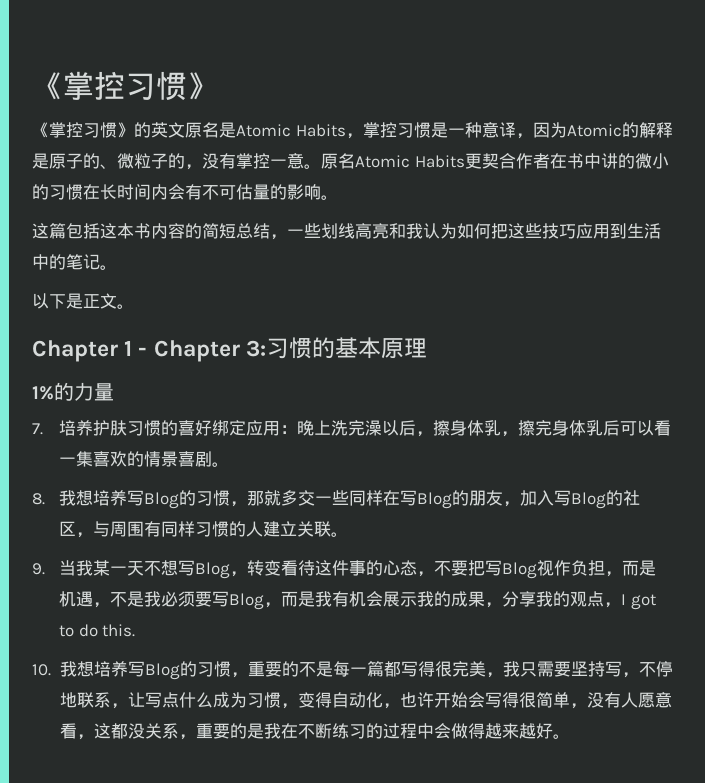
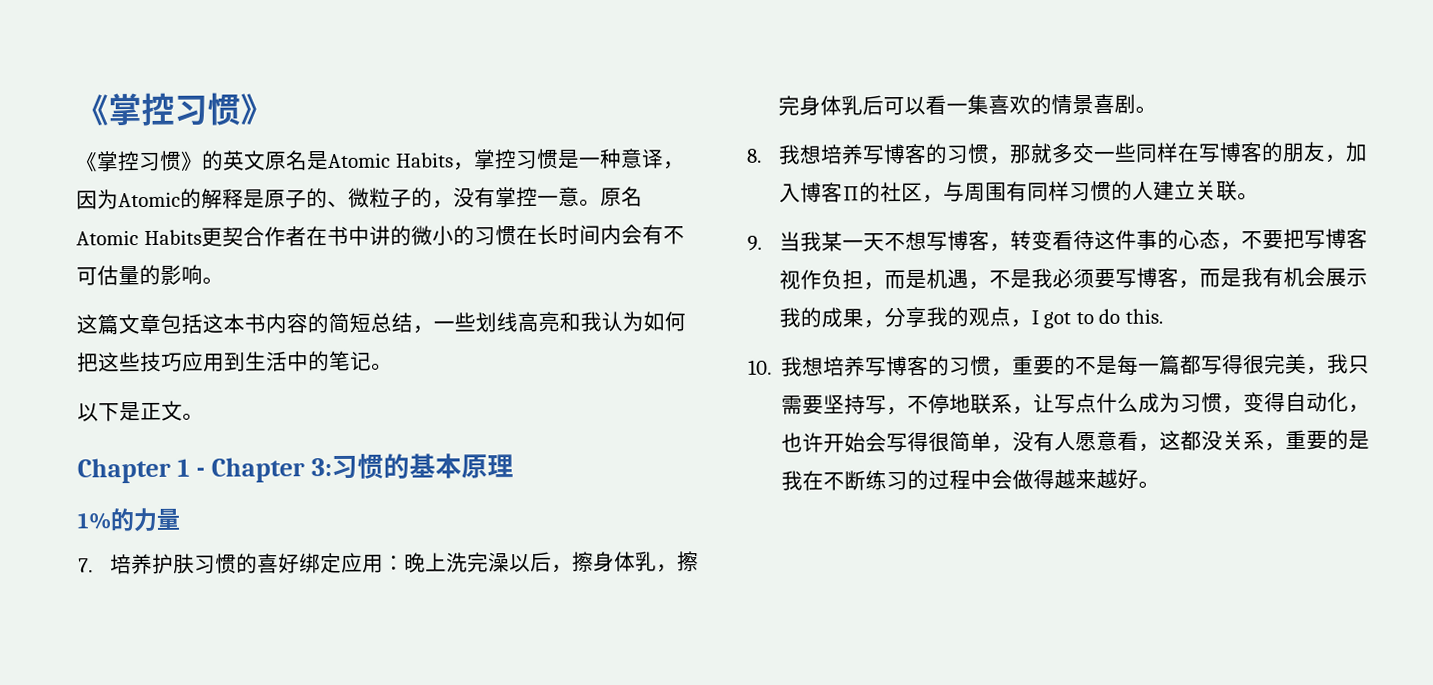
(66, 231) none -> [118,313,161,335] 文章
[144,492,180,509] Blog -> [882,143,927,165] 博客
[417,492,453,509] Blog -> [1218,142,1263,163] 博客
[554,490,607,509] 写Blog -> [799,182,860,203] 博客∏
[195,562,231,579] Blog -> [946,230,990,251] 博客
[502,562,538,579] Blog -> [1324,228,1368,249] 博客
[229,593,265,610] Blog -> [1135,267,1179,288] 博客
[144,663,180,680] Blog -> [886,355,930,377] 博客

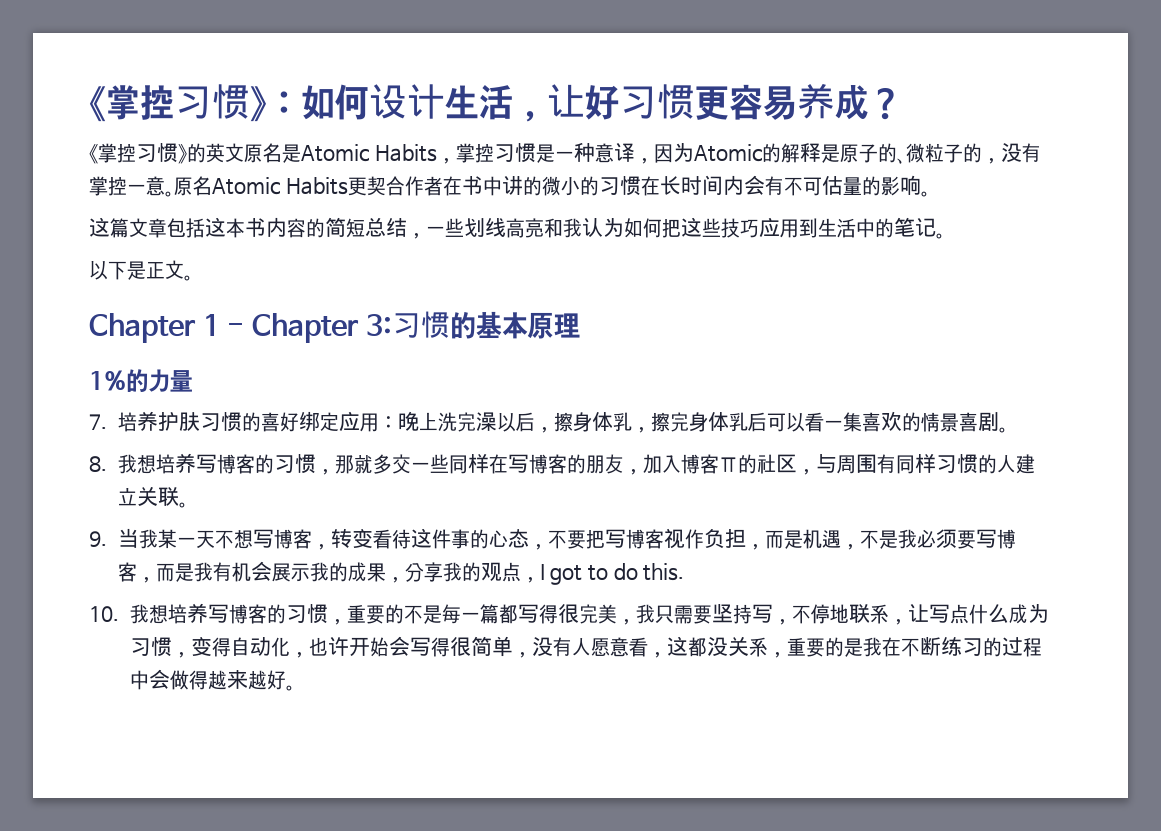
[75,92,274,127] 《掌控习惯》 -> [89,83,903,122] 《掌控习惯》：如何设计生活，让好习惯更容易养成？

